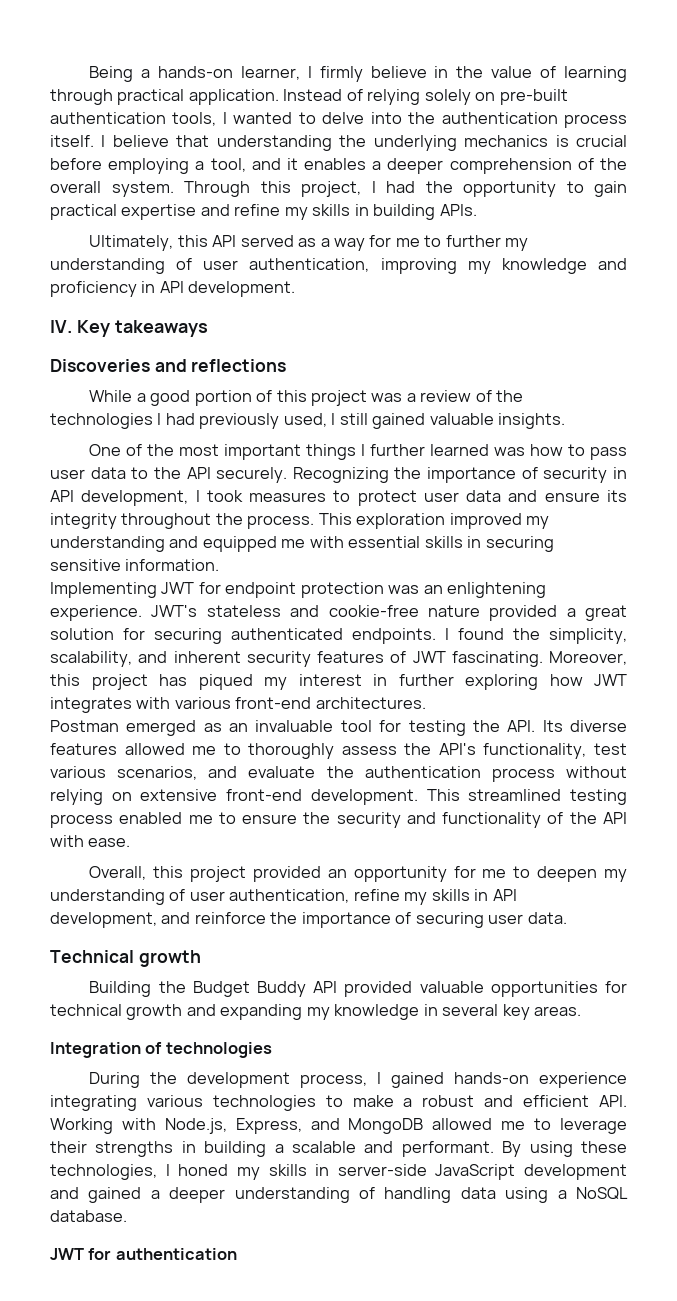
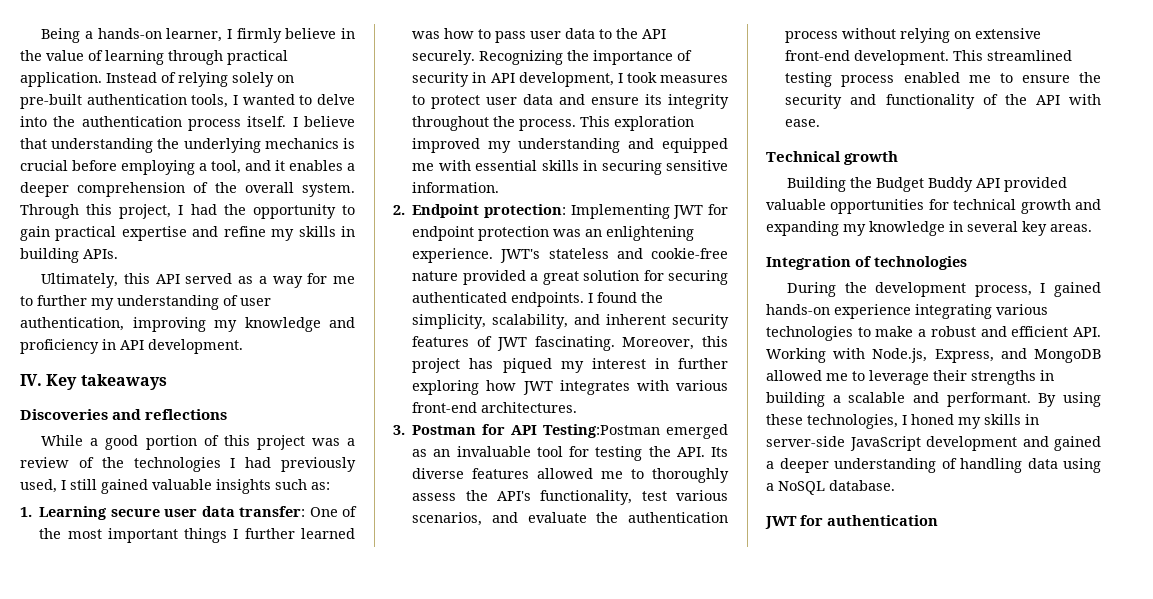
[498,413,566,429] insights. // -> [216,479,330,494] [20,506,306,520] insights such as: // 1. Learning secure user data transfer:
(220, 565) none -> [393,204,566,218] 2. Endpoint protection:
[50,720,119,732] Postman -> [393,424,661,438] 3. Postman for API Testing:Postman
[89,866,628,882] [50,889,517,905] [50,912,567,928] // Overall, this project provided an opportunity for me to deepen my understanding of user authentication, refine my skills in API development, and reinforce the importance of securing user data. -> (821, 123) none

